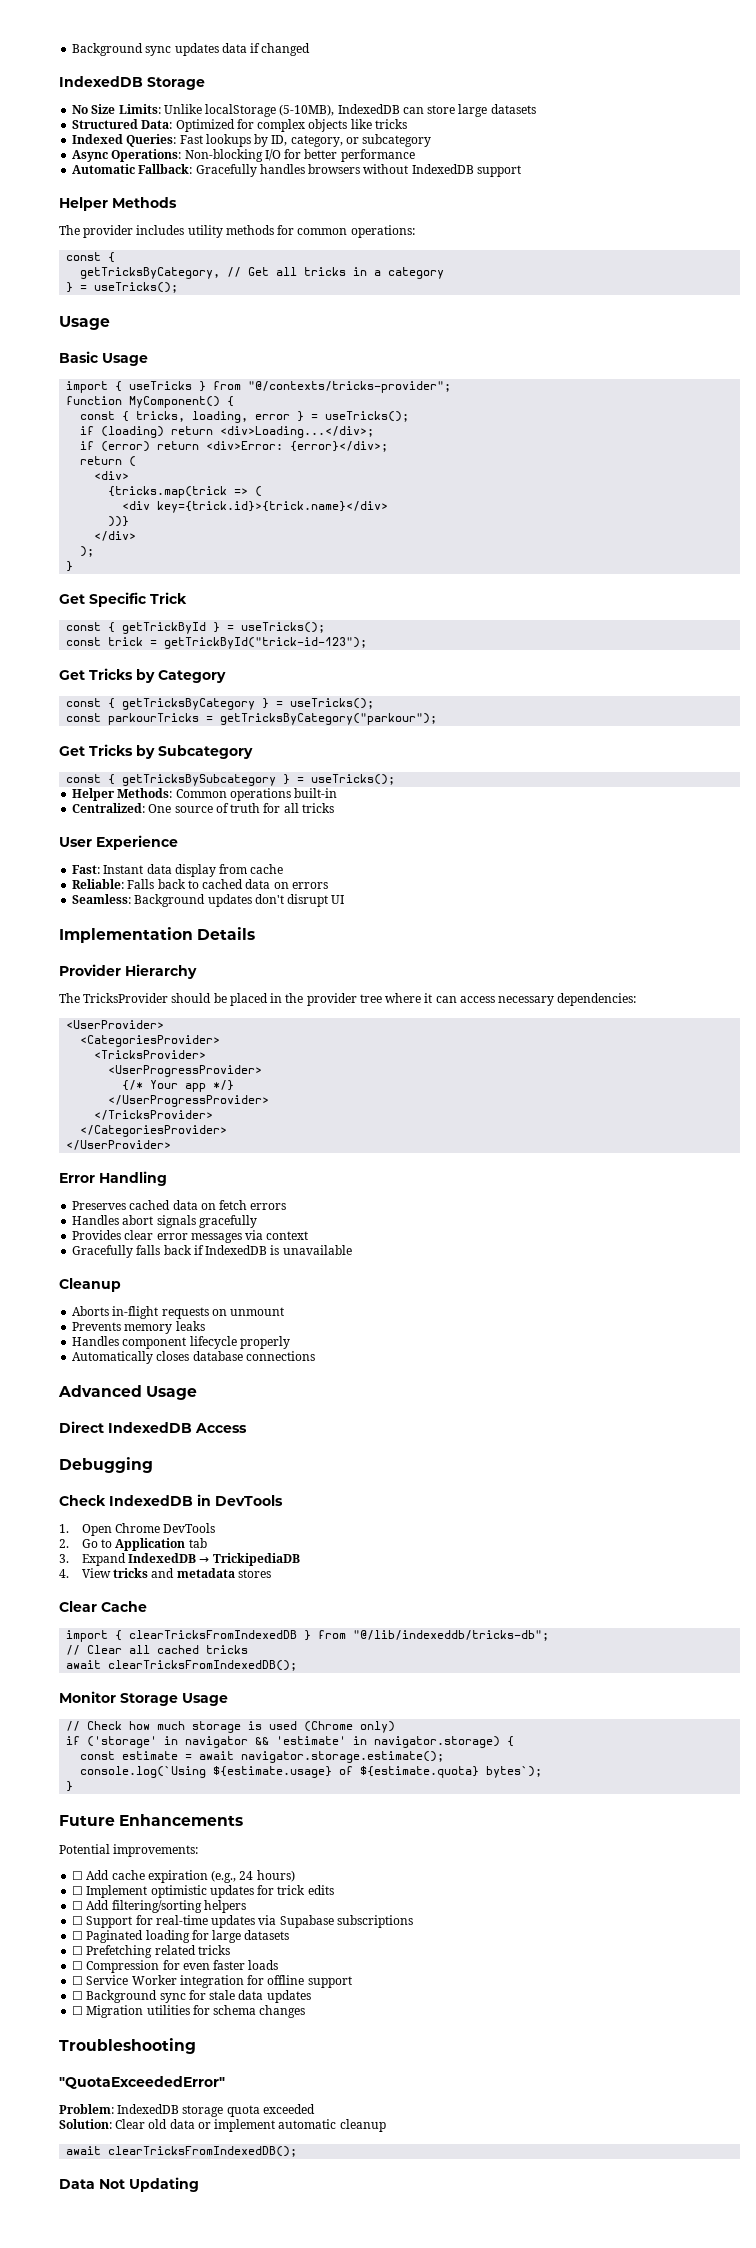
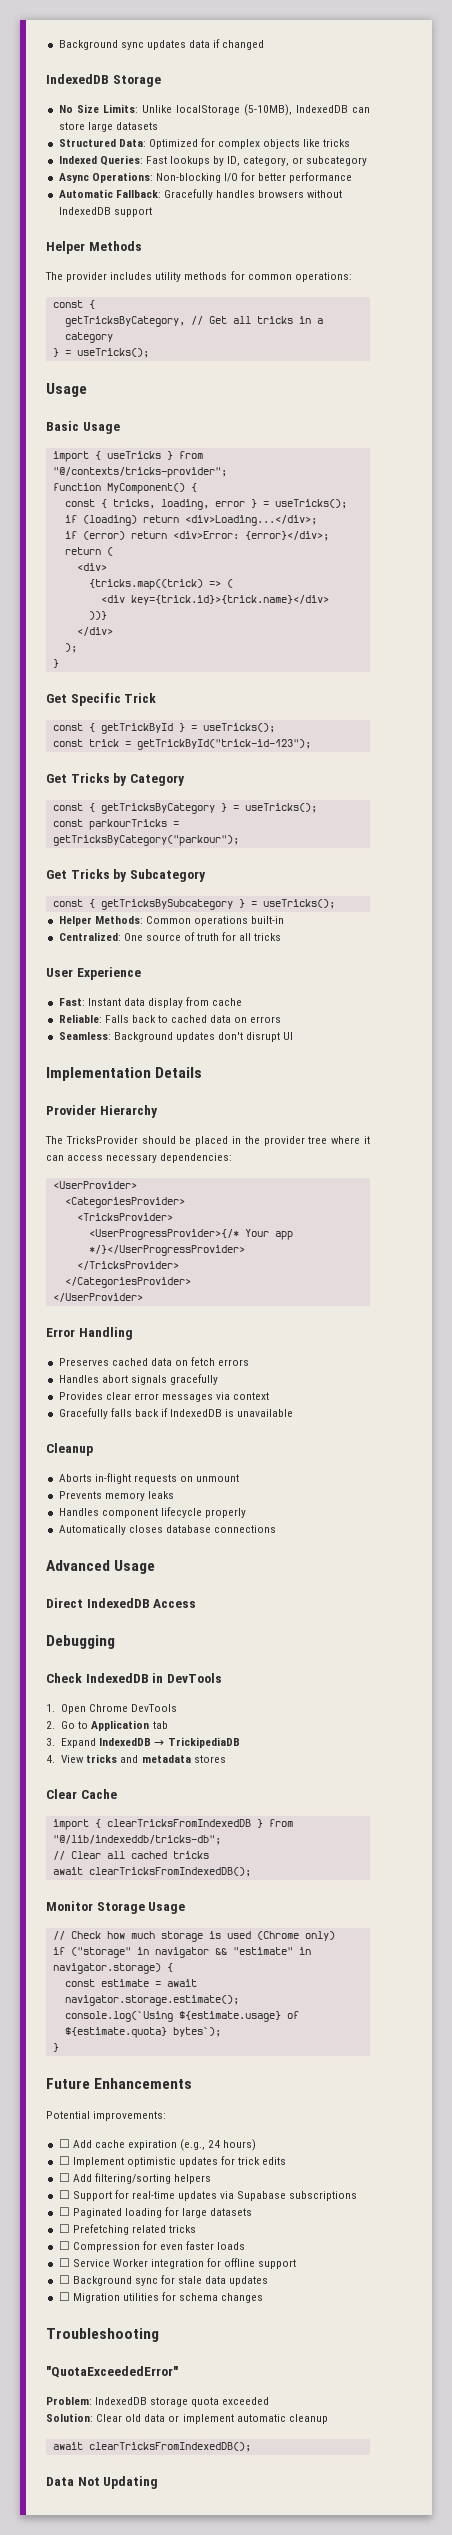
[108,486,228,498] {tricks.map(trick -> [88,579,203,590] {tricks.map((trick)
[108,1065,263,1077] [122,1080,235,1092] [108,1095,270,1107] <UserProgressProvider> // {/* Your app */} // </UserProgressProvider> -> [88,1229,293,1240] [88,1245,245,1256] <UserProgressProvider>{/* Your app */}</UserProgressProvider>
[87,1736,158,1748] ('storage' -> [70,1947,131,1958] ("storage"
[276,1736,347,1745] 'estimate' -> [232,1947,293,1955] "estimate"

